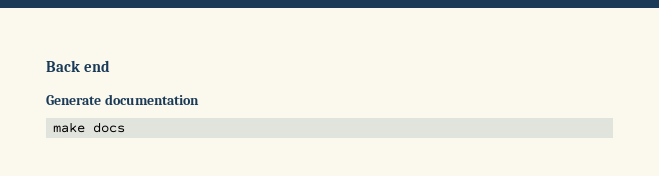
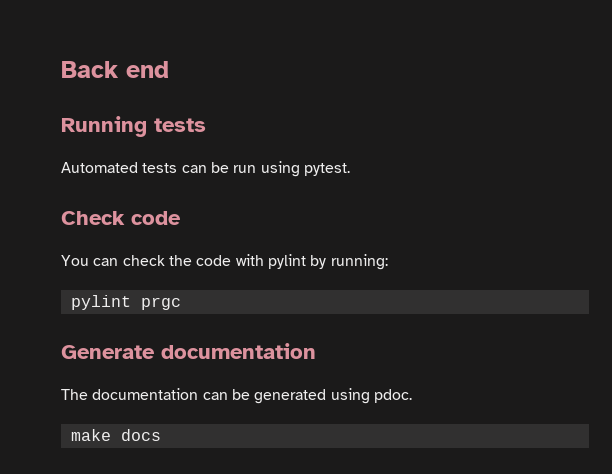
[46,94,199,105] Generate documentation -> [61,116,206,137] [61,161,350,177] [61,211,181,225] [61,254,388,270] [70,295,181,310] [61,343,316,359] [61,388,412,404] Running tests // Automated tests can be run using pytest. // Check code // You can check the code with pylint by running: // pylint prgc // Generate documentation // The documentation can be generated using pdoc.

